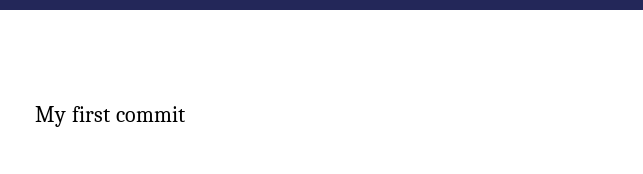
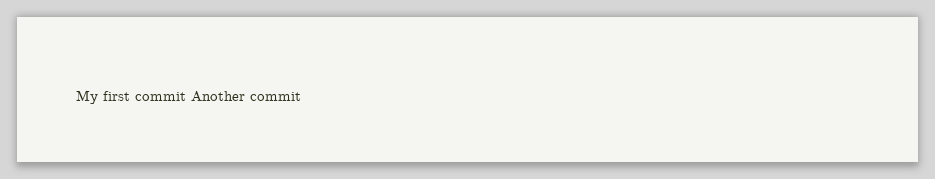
(186, 114) none -> [191,91,301,102] Another commit

